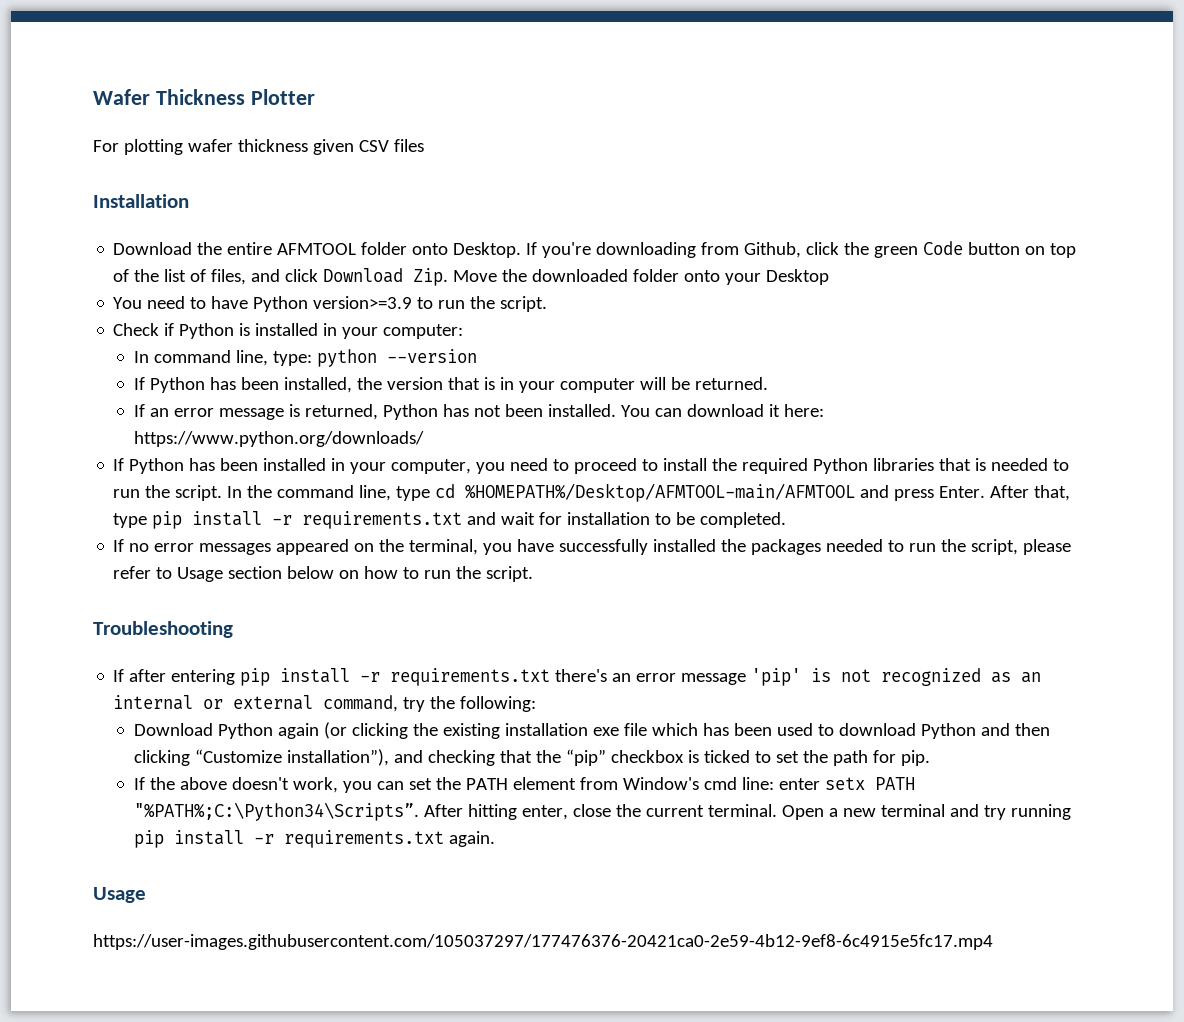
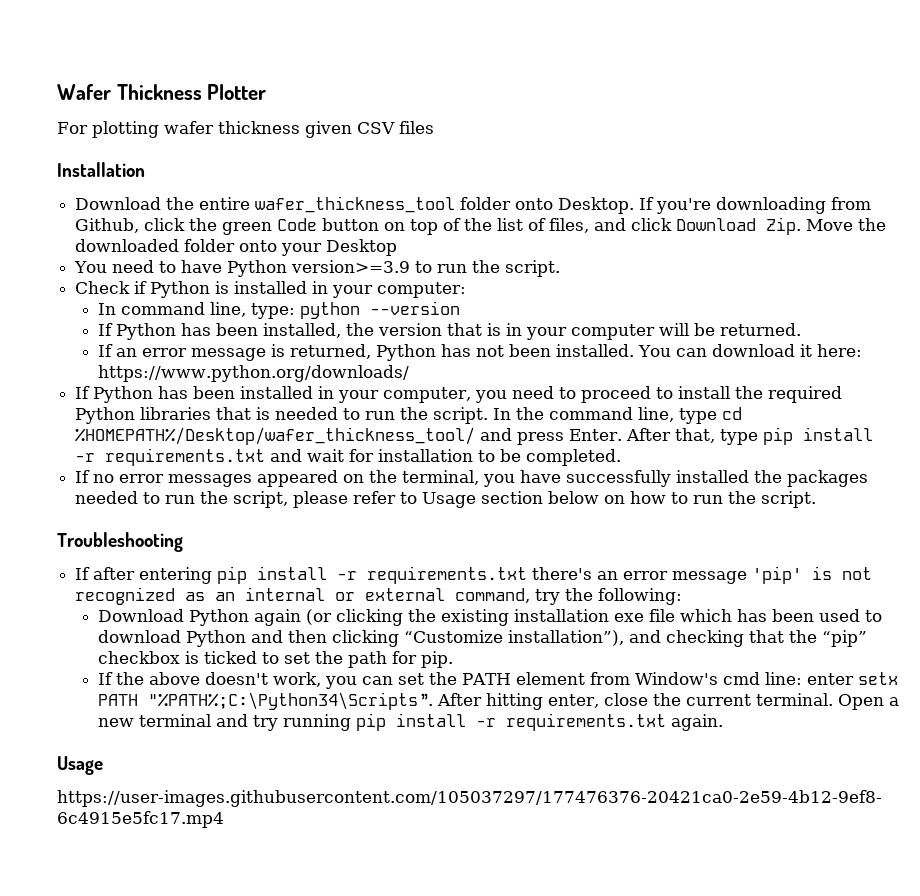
[277,243,357,255] AFMTOOL -> [255,196,456,213] wafer_thickness_tool
[465,483,856,502] %HOMEPATH%/Desktop/AFMTOOL-main/AFMTOOL -> [75,427,476,445] %HOMEPATH%/Desktop/wafer_thickness_tool/

